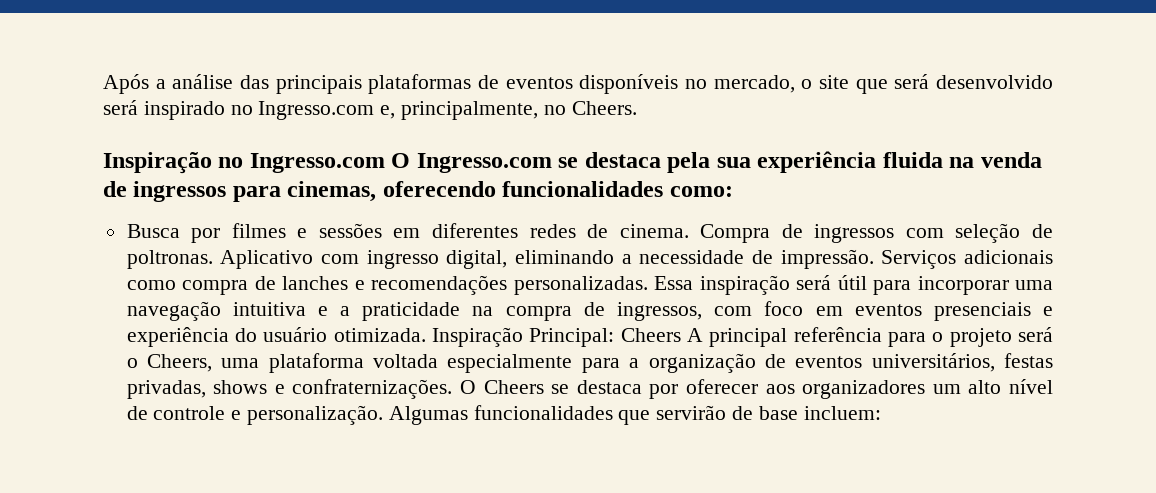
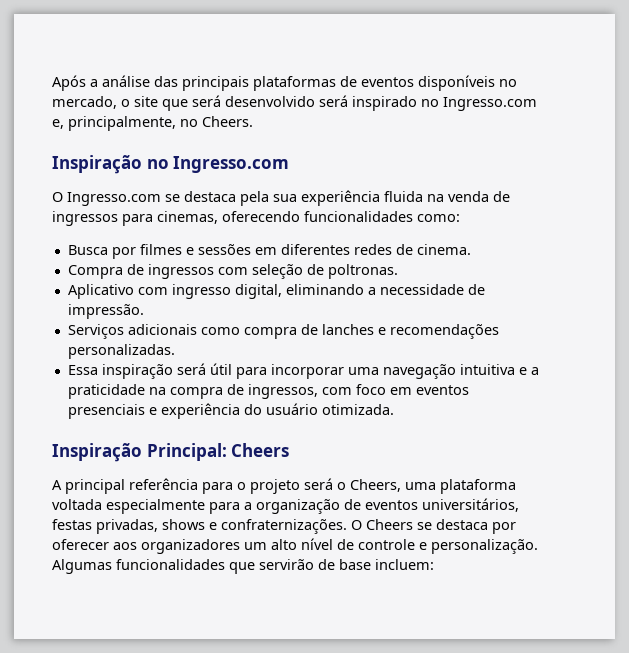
(385, 163) none -> (290, 164) //
(689, 231) none -> (471, 249) //
(213, 259) none -> (398, 271) //
(874, 259) none -> (144, 311) //
(648, 285) none -> (175, 351) //
(426, 335) none -> (394, 409) //
(681, 335) none -> (290, 450) //

